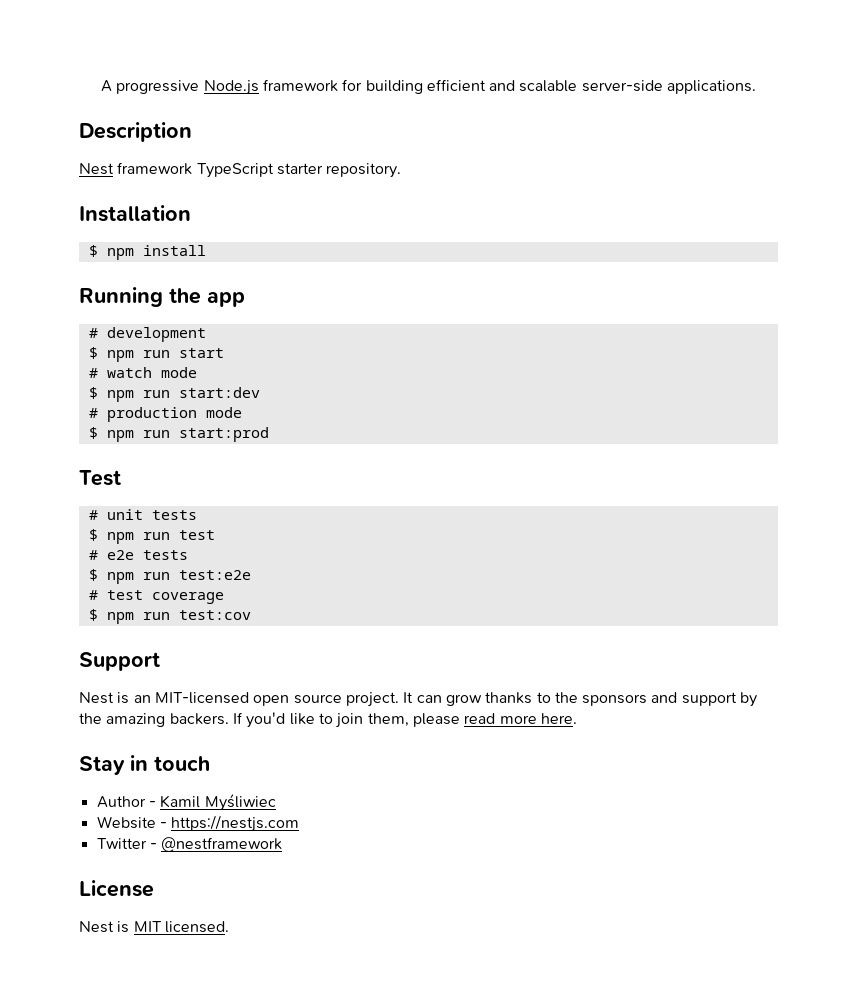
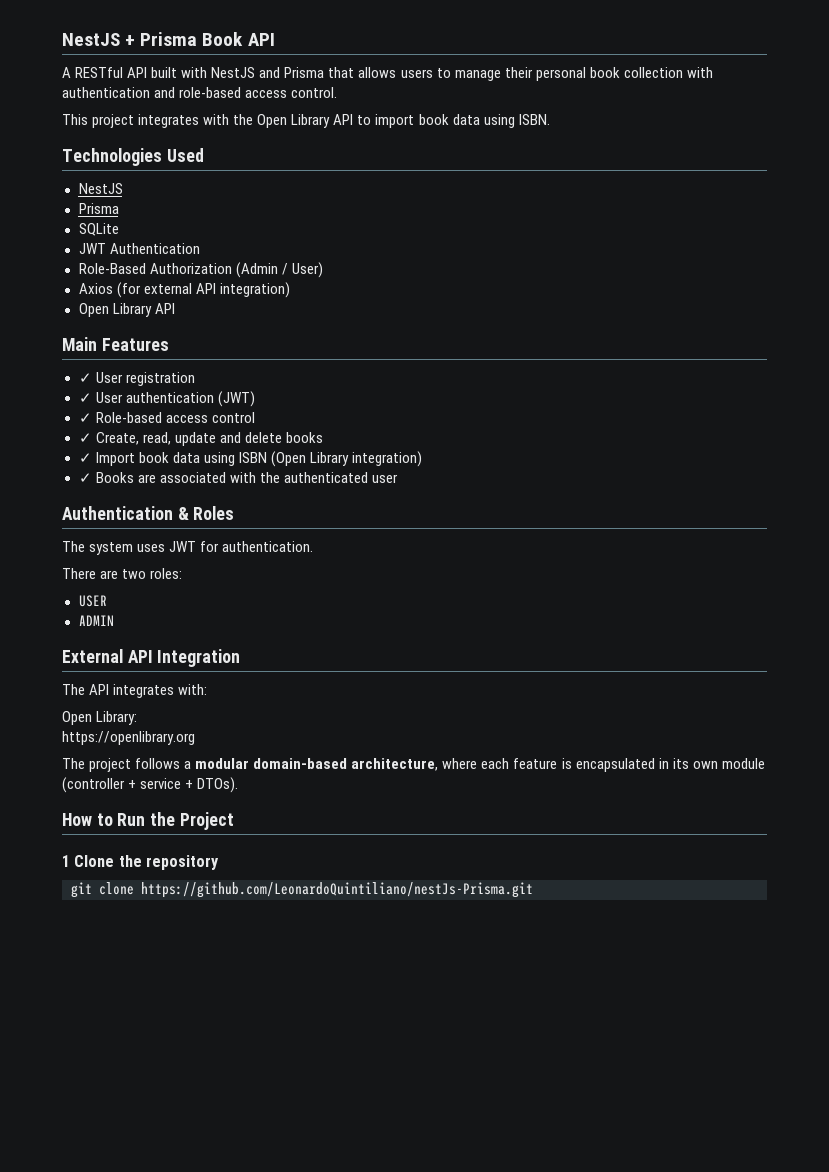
[100,79,757,95] [79,122,192,142] [79,162,402,178] [79,205,191,222] [88,245,206,260] [79,287,245,307] [88,327,206,342] [88,347,224,362] [88,367,197,378] [88,387,260,402] [88,407,242,422] [88,427,269,442] [79,470,121,486] [88,509,197,520] [88,529,215,544] [88,550,188,560] [88,569,251,584] [88,590,224,604] [88,609,251,624] [79,652,160,671] [79,692,758,707] [79,712,577,728] [79,755,210,775] [96,794,276,811] [96,815,300,832] [96,837,283,852] [79,880,154,897] [79,921,229,933] A progressive Node.js framework for building efficient and scalable server-side applications. // Description // Nest framework TypeScript starter repository. // Installation // $ npm install // Running the app // # development // $ npm run start // # watch mode // $ npm run start:dev // # production mode // $ npm run start:prod // Test // # unit tests // $ npm run test // # e2e tests // $ npm run test:e2e // # test coverage // $ npm run test:cov // Support // Nest is an MIT-licensed open source project. It can grow thanks to the sponsors and support by the amazing backers. If you'd like to join them, please read more here. // Stay in touch // Author - Kamil Myśliwiec // Website - https://nestjs.com // Twitter - @nestframework // License // Nest is MIT licensed. -> [62,32,275,46] [62,67,713,81] [62,87,338,98] [62,114,550,128] [62,148,204,166] [78,183,123,194] [78,203,119,214] [78,223,119,236] [78,243,200,254] [78,262,323,278] [78,282,290,298] [78,303,175,317] [62,337,169,351] [78,372,195,386] [78,391,255,407] [78,412,255,423] [78,432,323,446] [78,451,422,467] [78,472,398,483] [62,506,235,520] [62,541,314,555] [62,568,183,579] [78,595,107,607] [78,615,114,626] [62,649,241,667] [62,684,208,698] [62,711,138,725] [62,731,195,745] [62,758,765,772] [62,777,239,793] [62,812,234,830] [62,855,219,870] [71,882,533,898] NestJS + Prisma Book API // A RESTful API built with NestJS and Prisma that allows users to manage their personal book collection with authentication and role-based access control. // This project integrates with the Open Library API to import book data using ISBN. // Technologies Used // NestJS // Prisma // SQLite // JWT Authentication // Role-Based Authorization (Admin / User) // Axios (for external API integration) // Open Library API // Main Features // ✓ User registration // ✓ User authentication (JWT) // ✓ Role-based access control // ✓ Create, read, update and delete books // ✓ Import book data using ISBN (Open Library integration) // ✓ Books are associated with the authenticated user // Authentication & Roles // The system uses JWT for authentication. // There are two roles: // USER // ADMIN // External API Integration // The API integrates with: // Open Library: // https://openlibrary.org // The project follows a modular domain-based architecture, where each feature is encapsulated in its own module (controller + service + DTOs). // How to Run the Project // 1 Clone the repository // git clone https://github.com/LeonardoQuintiliano/nestJs-Prisma.git

